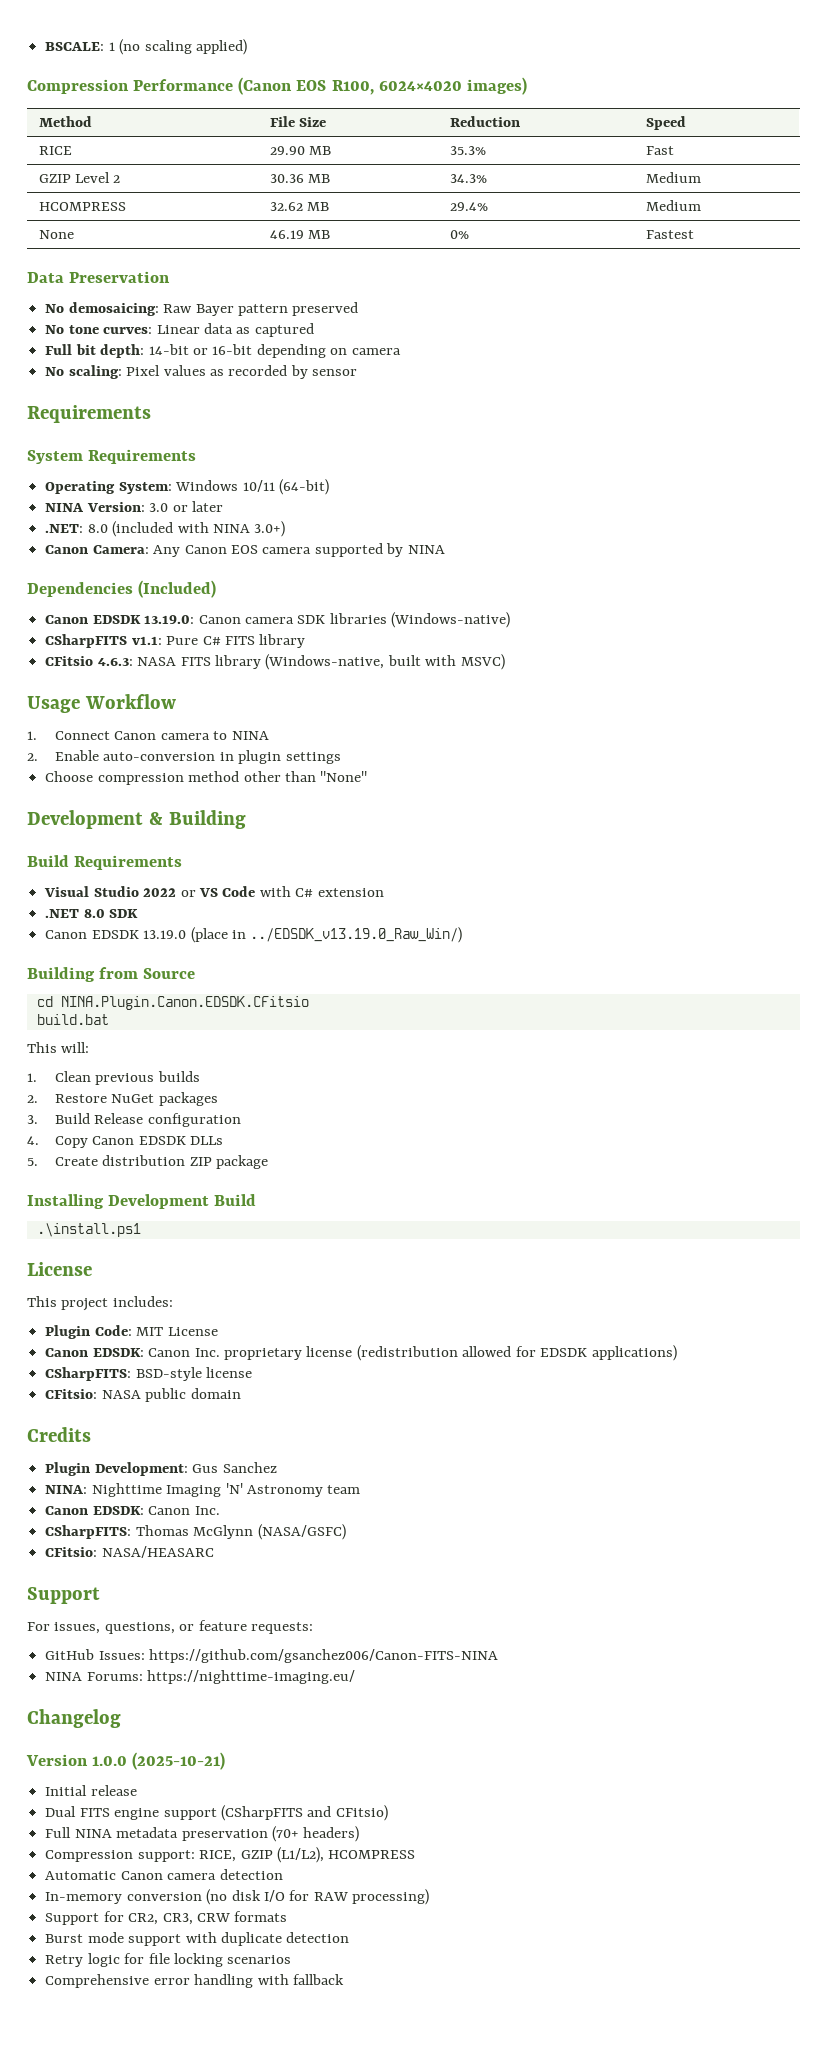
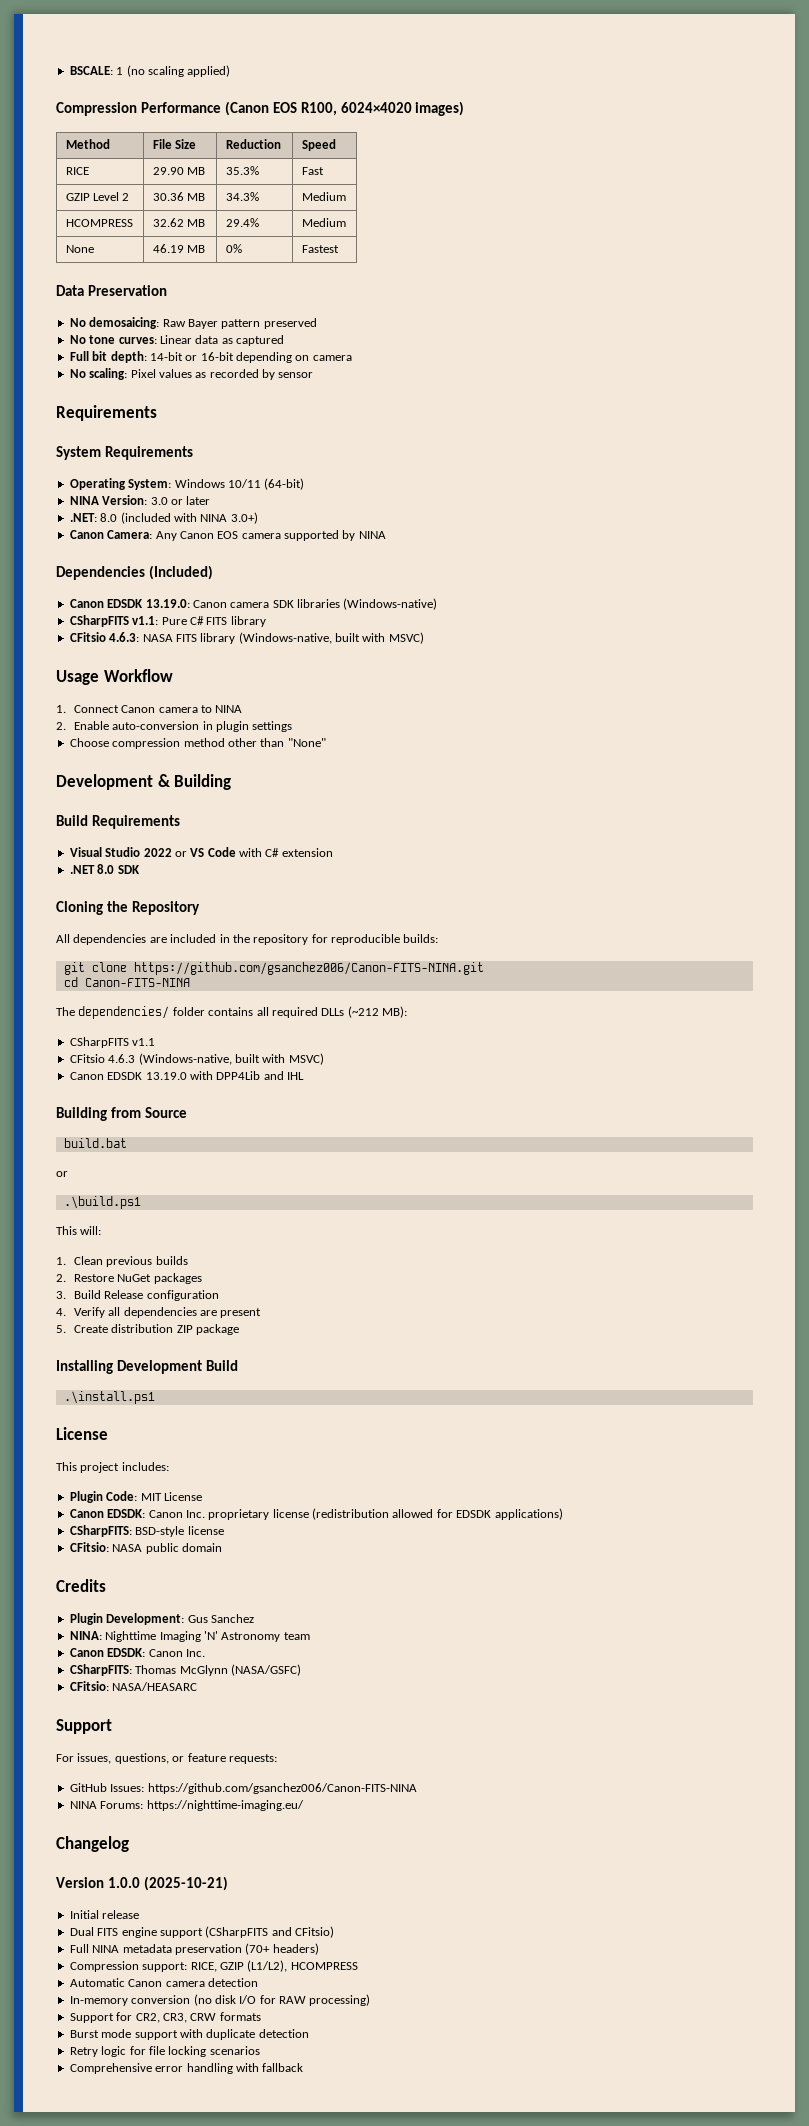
(139, 913) none -> [56,901,200,915] [56,934,439,945] [63,962,484,975] [63,977,190,987] [56,1006,407,1019] [69,1037,156,1048] [69,1053,324,1065] // Cloning the Repository // All dependencies are included in the repository for reproducible builds: // git clone https://github.com/gsanchez006/Canon-FITS-NINA.git // cd Canon-FITS-NINA // The dependencies/ folder contains all required DLLs (~212 MB): // CSharpFITS v1.1 // CFitsio 4.6.3 (Windows-native, built with MSVC)
[190,927,463,943] (place in ../EDSDK_v13.19.0_Raw_Win/) -> [189,1071,304,1080] with DPP4Lib and IHL
[36,996,309,1010] [36,1014,109,1025] cd NINA.Plugin.Canon.EDSDK.CFitsio // build.bat -> [63,1138,127,1148] [56,1171,68,1177] [63,1196,141,1209] build.bat // or // .\build.ps1
[54,1136,224,1148] Copy Canon EDSDK DLLs -> [73,1307,262,1318] Verify all dependencies are present

